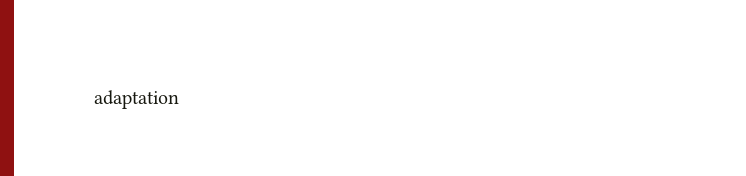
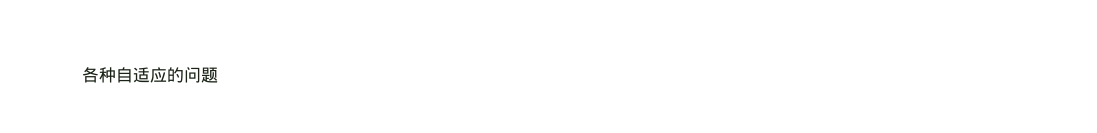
[94,90,179,109] adaptation -> [82,67,218,83] 各种自适应的问题

